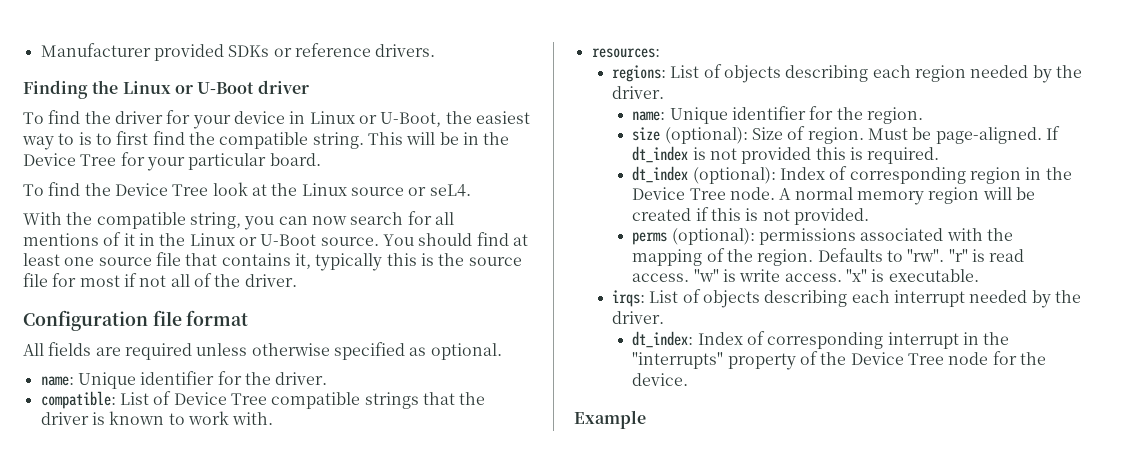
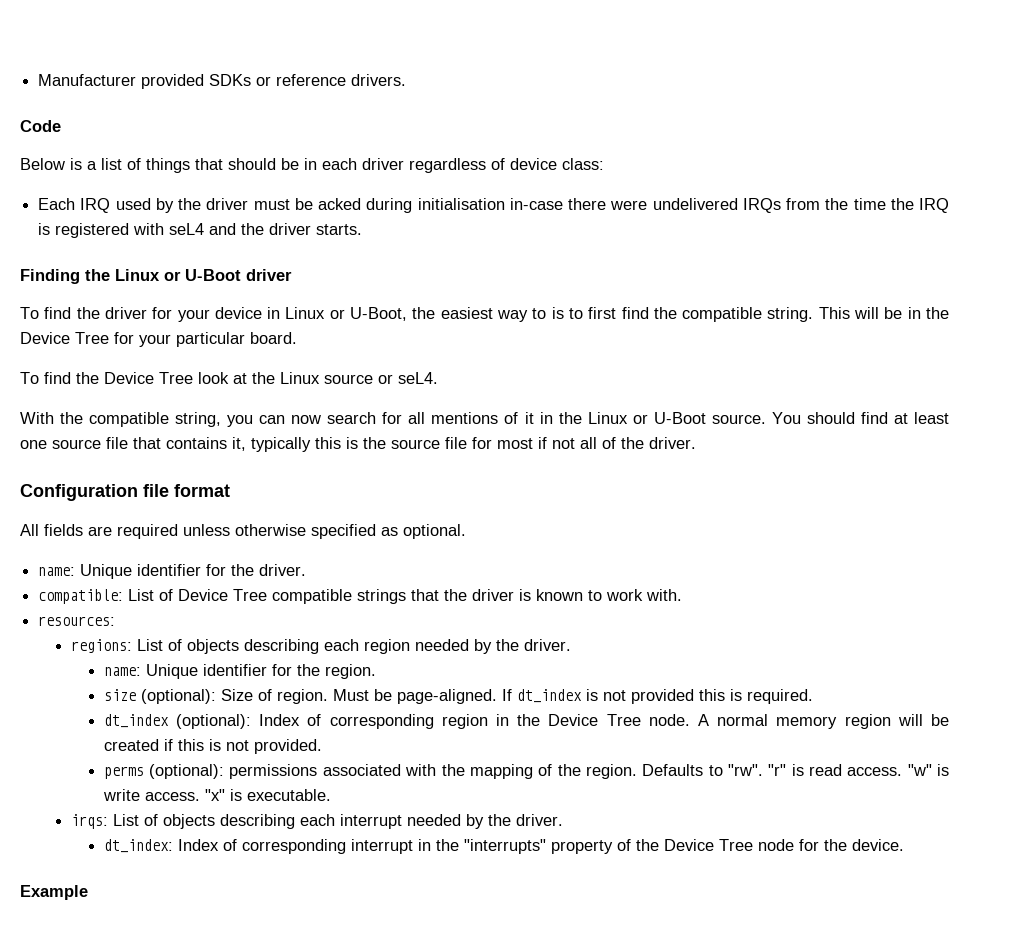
(436, 50) none -> [20,120,61,132] [20,158,604,173] [38,198,949,213] [38,223,363,238] // Code // Below is a list of things that should be in each driver regardless of device class: // Each IRQ used by the driver must be acked during initialisation in-case there were undelivered IRQs from the time the IRQ is registered with seL4 and the driver starts.

